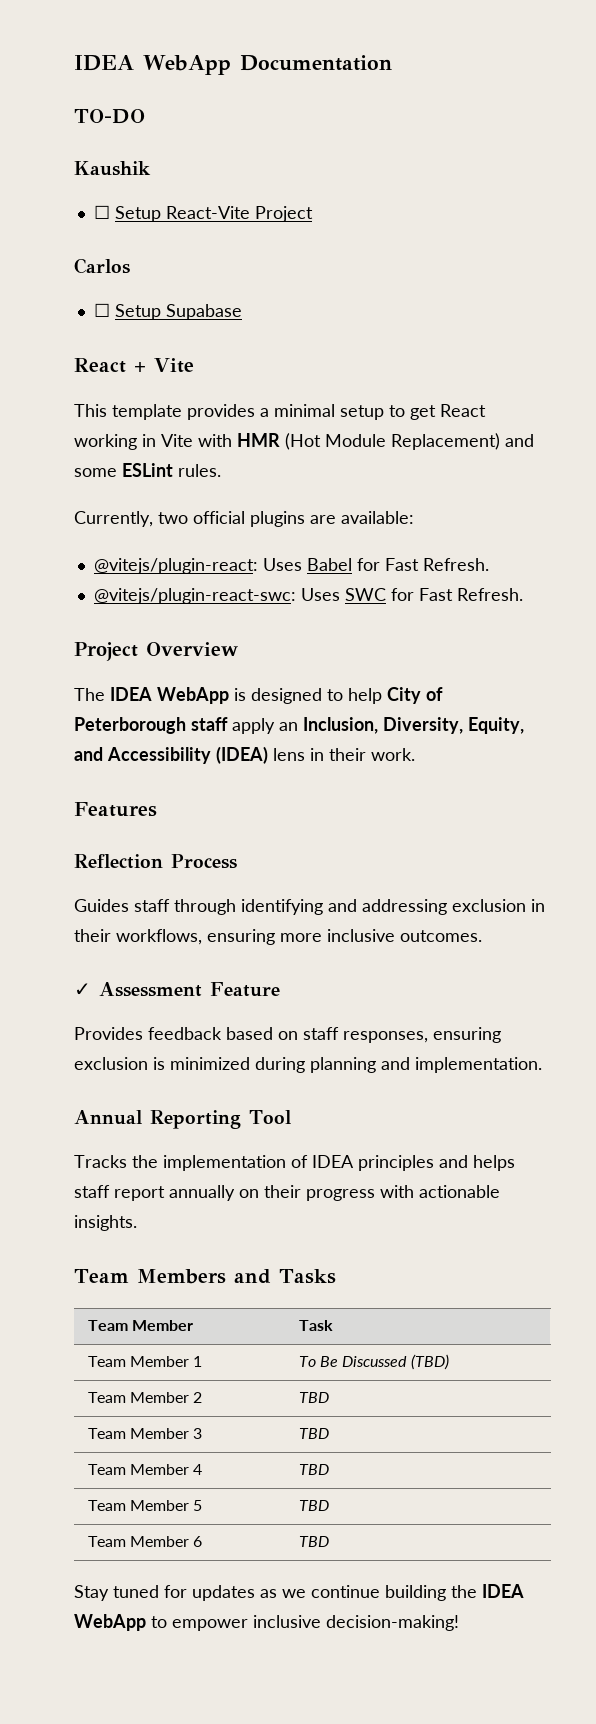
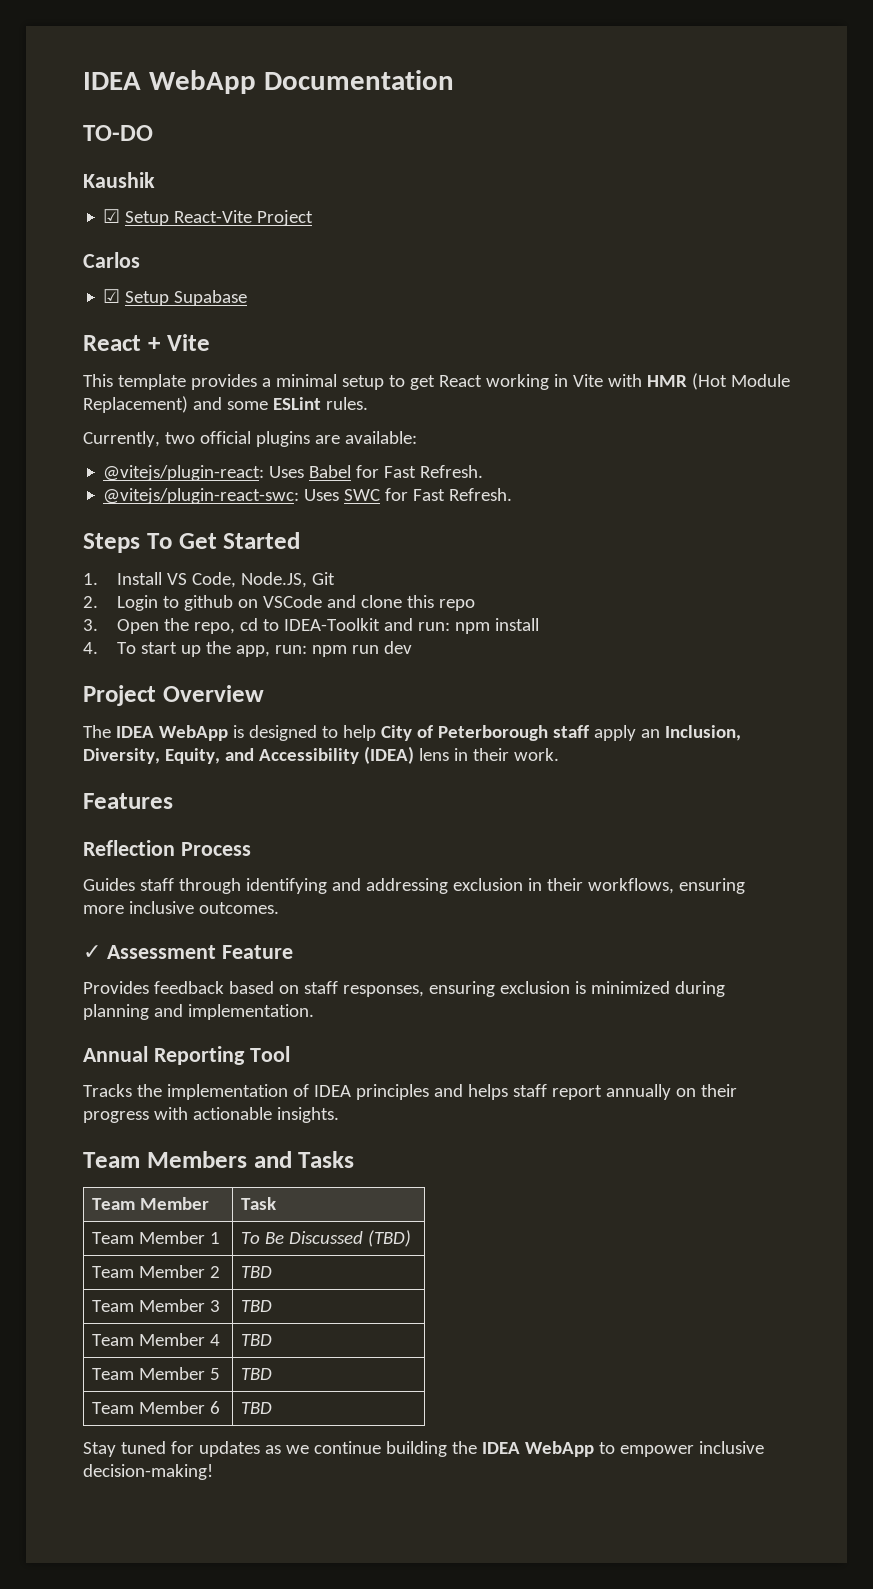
[93,205,110,219] ☐ -> [103,209,121,223] ☑
[93,303,110,317] ☐ -> [103,289,121,303] ☑
(523, 594) none -> [83,532,301,553] [83,572,336,588] [83,595,476,611] [83,618,539,634] [83,641,413,657] // Steps To Get Started // 1. Install VS Code, Node.JS, Git // 2. Login to github on VSCode and clone this repo // 3. Open the repo, cd to IDEA-Toolkit and run: npm install // 4. To start up the app, run: npm run dev

